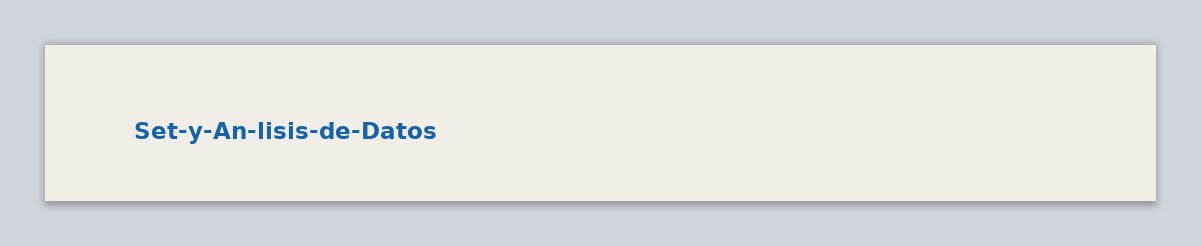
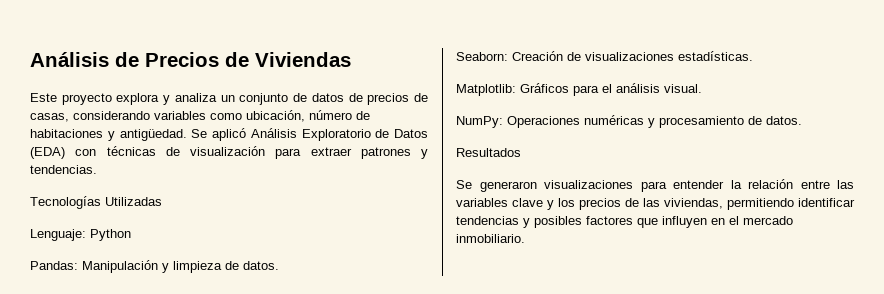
[134,122,437,144] Set-y-An-lisis-de-Datos -> [30,52,351,67] [30,93,429,105] [30,110,370,122] [30,128,428,141] [30,146,428,159] [30,165,97,174] [30,196,162,209] [30,229,131,241] [30,260,279,273] [456,51,753,61] [456,83,702,96] [456,115,802,128] [456,148,521,157] [456,179,854,192] [456,198,855,210] [456,216,793,228] [456,234,525,243] Análisis de Precios de Viviendas // Este proyecto explora y analiza un conjunto de datos de precios de casas, considerando variables como ubicación, número de habitaciones y antigüedad. Se aplicó Análisis Exploratorio de Datos (EDA) con técnicas de visualización para extraer patrones y tendencias. // Tecnologías Utilizadas // Lenguaje: Python // Pandas: Manipulación y limpieza de datos. // Seaborn: Creación de visualizaciones estadísticas. // Matplotlib: Gráficos para el análisis visual. // NumPy: Operaciones numéricas y procesamiento de datos. // Resultados // Se generaron visualizaciones para entender la relación entre las variables clave y los precios de las viviendas, permitiendo identificar tendencias y posibles factores que influyen en el mercado inmobiliario.

